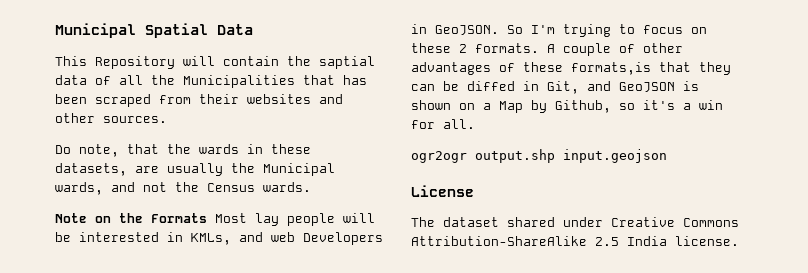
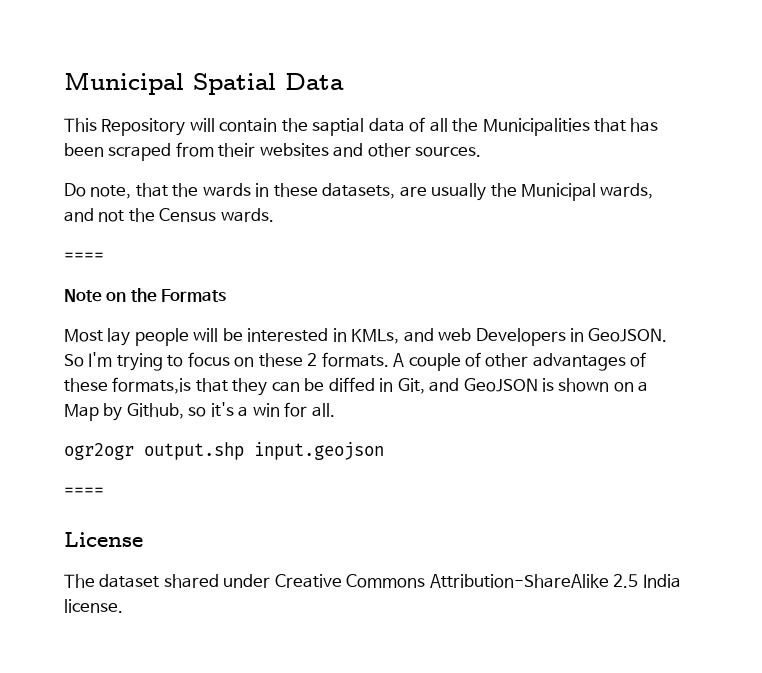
(311, 187) none -> [64,252,104,261] // ====
(207, 218) none -> (227, 295) //
(667, 156) none -> [64,487,104,496] // ====

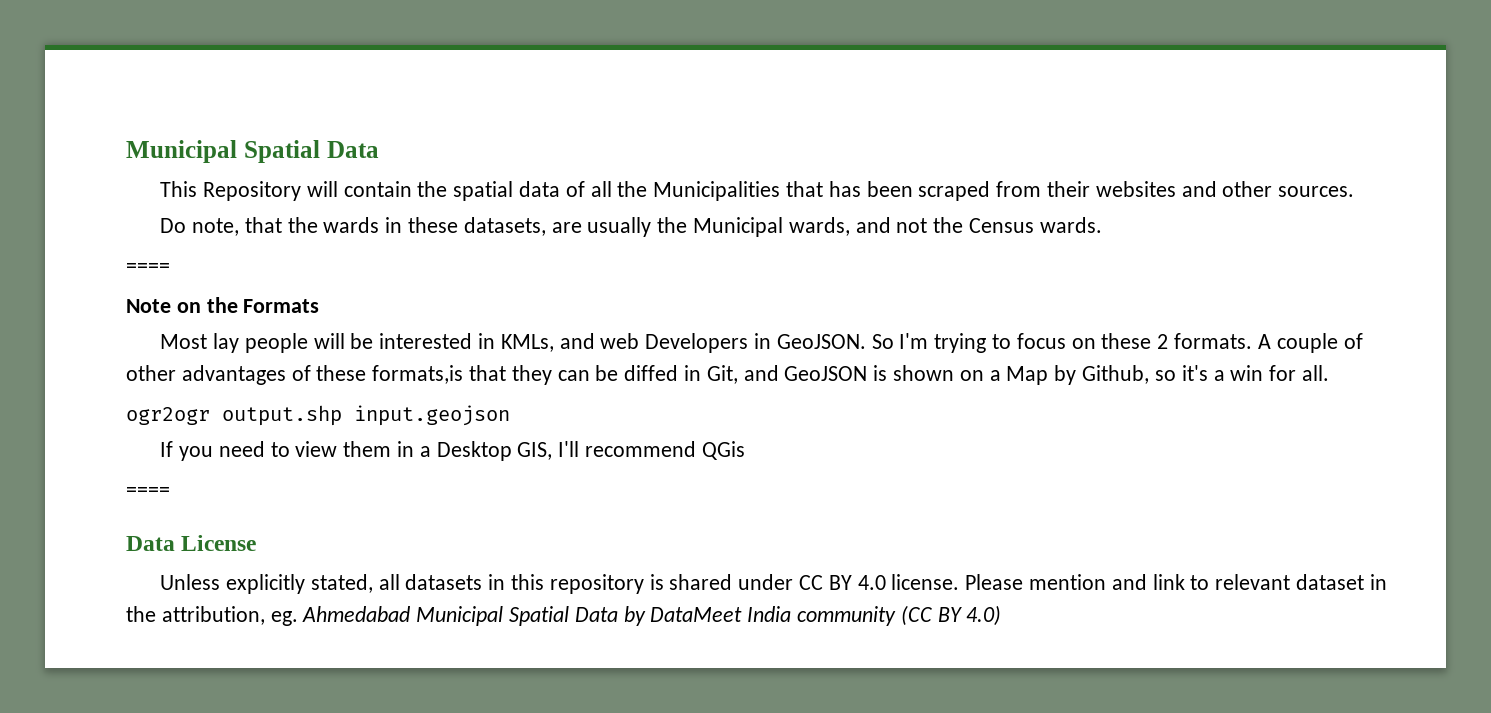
[312,118,365,136] saptial -> [453,181,514,201] spatial
[64,487,104,496] // ==== // -> [160,441,745,461] [126,487,170,497] [126,536,175,551] // If you need to view them in a Desktop GIS, I'll recommend QGis // ==== // Data
[64,574,681,588] [64,599,123,613] The dataset shared under Creative Commons Attribution-ShareAlike 2.5 India license. -> [160,574,1387,594] [126,605,1002,626] Unless explicitly stated, all datasets in this repository is shared under CC BY 4.0 license. Please mention and link to relevant dataset in the attribution, eg. Ahmedabad Municipal Spatial Data by DataMeet India community (CC BY 4.0)

